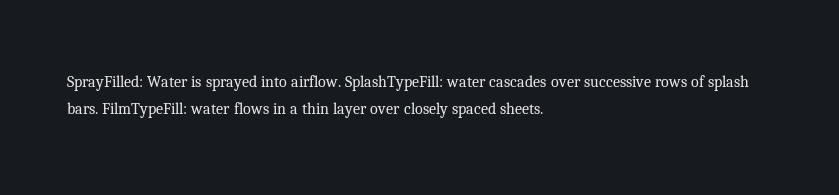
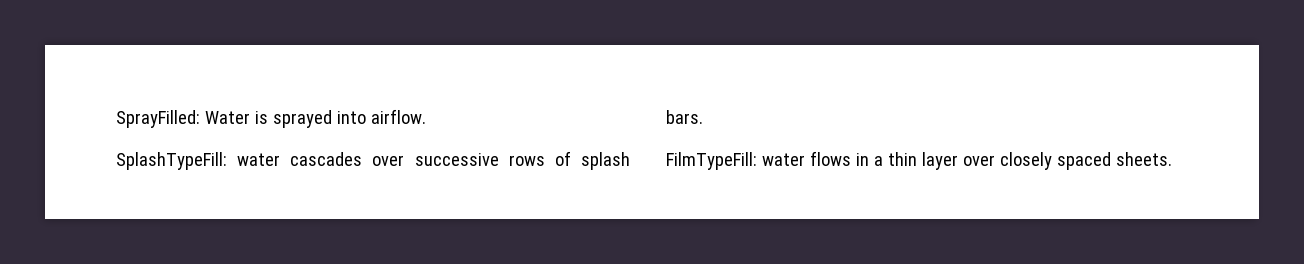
(341, 81) none -> (426, 116) //
(98, 108) none -> (703, 117) //

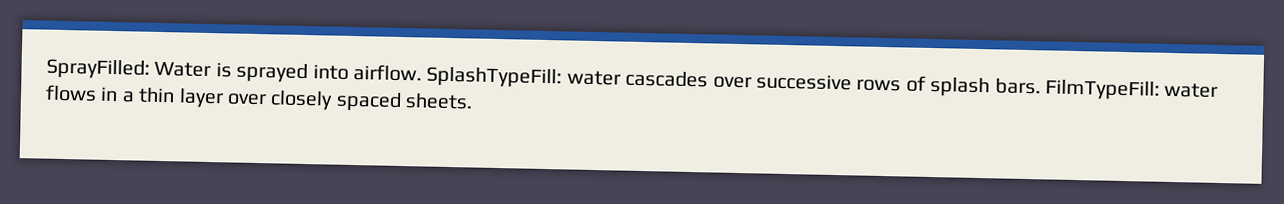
(426, 116) // -> (422, 73) none
(703, 117) // -> (1041, 86) none

